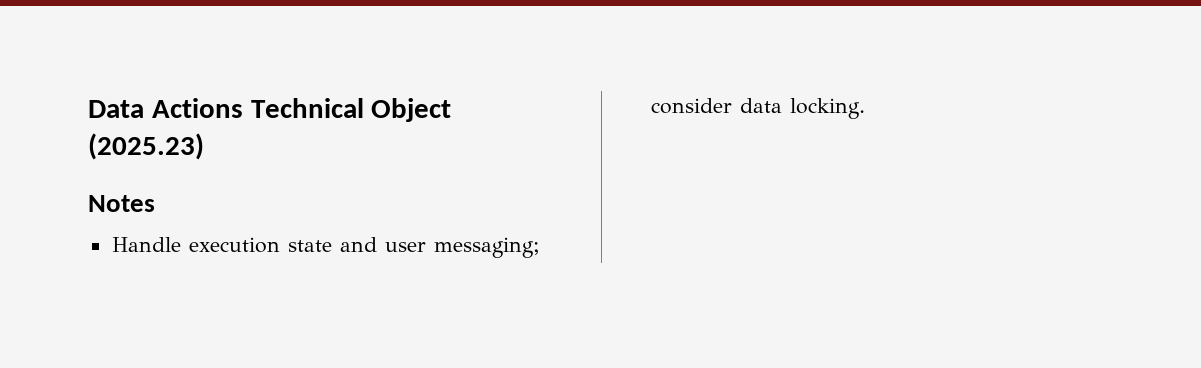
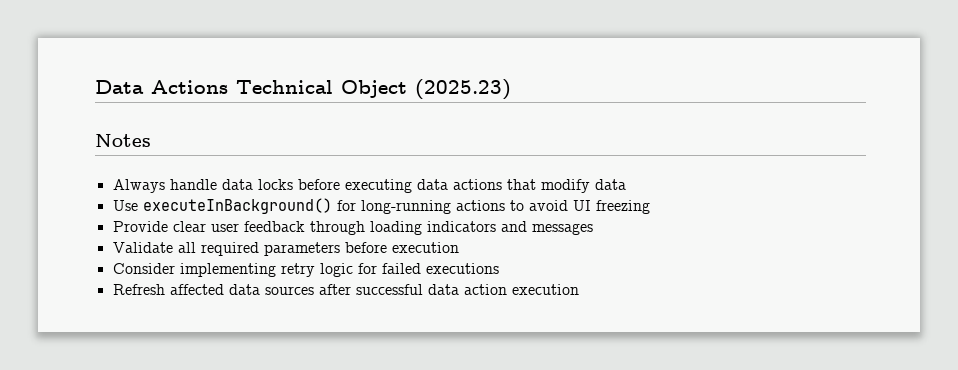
[111,237,540,258] [650,98,865,119] Handle execution state and user messaging; consider data locking. -> [112,179,626,193] [112,198,650,214] [112,221,593,235] [112,242,459,256] [112,263,499,277] [112,284,579,295] Always handle data locks before executing data actions that modify data // Use executeInBackground() for long-running actions to avoid UI freezing // Provide clear user feedback through loading indicators and messages // Validate all required parameters before execution // Consider implementing retry logic for failed executions // Refresh affected data sources after successful data action execution

